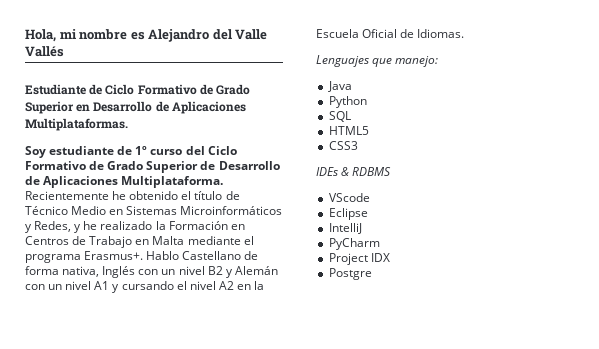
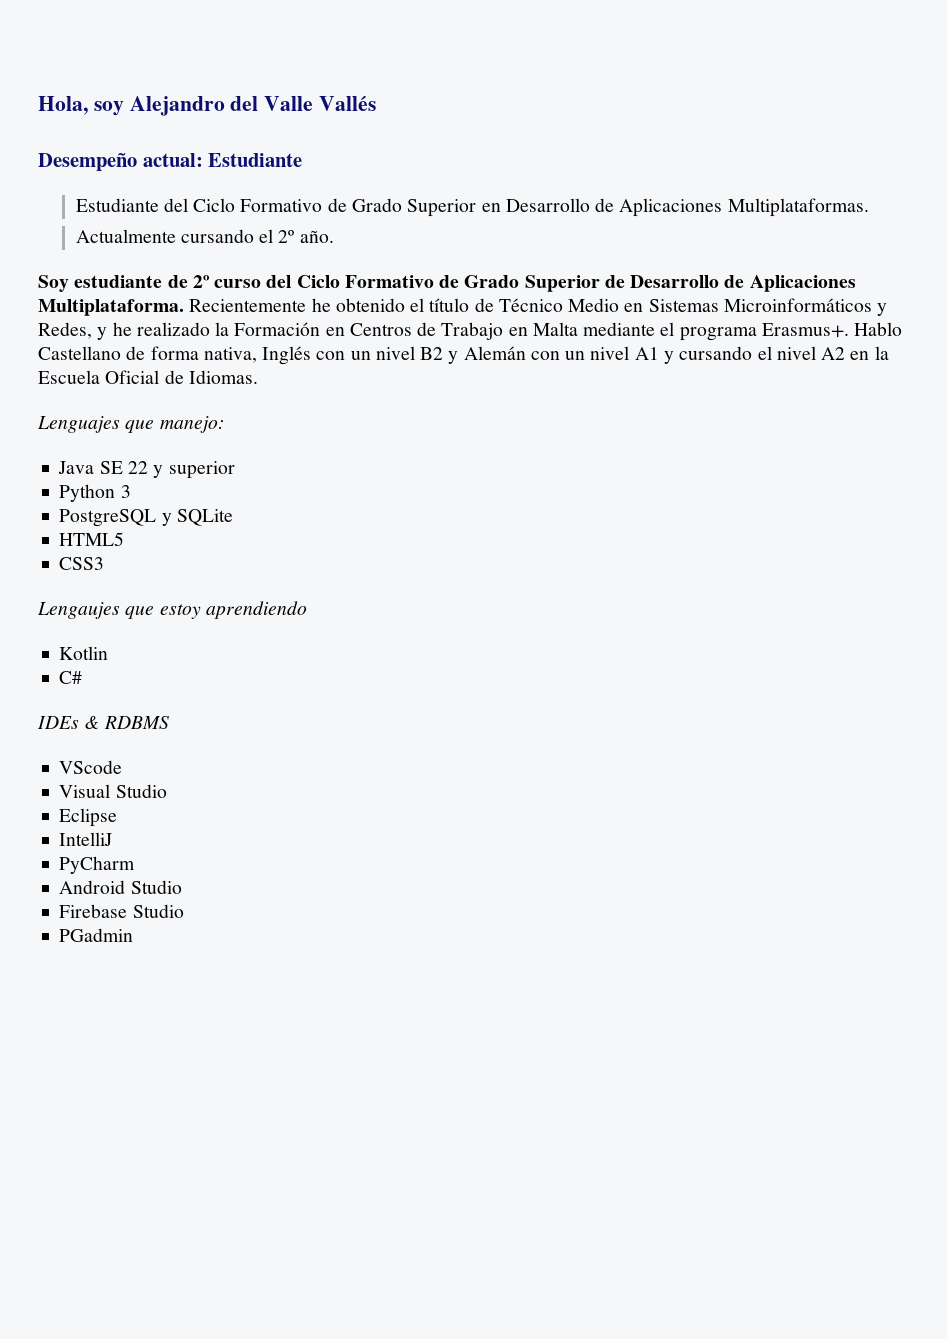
[59,29,145,40] mi nombre es -> [93,101,124,116] soy
[25,84,103,95] Estudiante de -> [38,153,303,171] [75,198,188,212] Desempeño actual: Estudiante // Estudiante del
(128, 124) none -> [75,229,334,243] // Actualmente cursando el 2º año.
[135,146,148,155] 1º -> [192,275,210,288] 2º
[328,96,367,108] [328,111,351,122] [328,126,369,135] [328,141,358,150] // Python // SQL // HTML5 // CSS3 -> [99,461,235,479] [59,484,131,502] [59,509,233,527] [59,532,125,546] [59,557,105,570] [37,601,307,619] [59,646,109,660] [59,671,83,684] SE 22 y superior // Python 3 // PostgreSQL y SQLite // HTML5 // CSS3 // Lengaujes que estoy aprendiendo // Kotlin // C#
(370, 197) none -> [59,784,167,798] // Visual Studio
[328,253,390,265] [328,268,372,280] Project IDX // Postgre -> [59,880,182,894] [59,904,184,918] [59,928,134,942] Android Studio // Firebase Studio // PGadmin

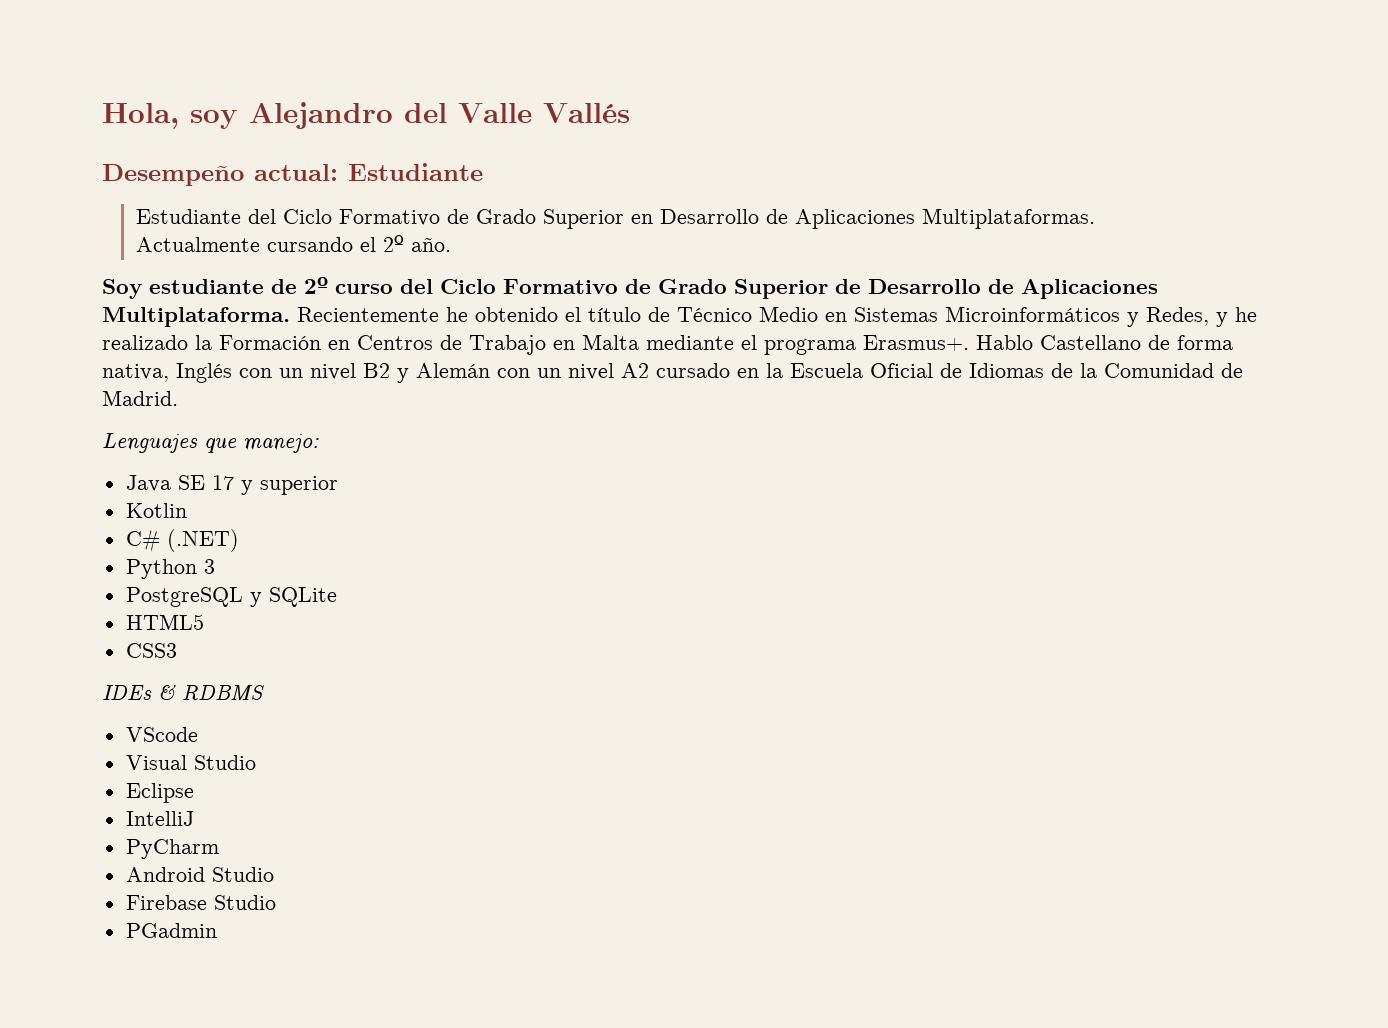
[634,346,846,364] A1 y cursando el nivel A2 -> [621,363,730,378] A2 cursado
[188,370,258,384] Idiomas. -> [969,363,1243,378] [102,390,178,406] Idiomas de la Comunidad de Madrid.
[127,461,148,474] 22 -> [211,475,234,490] 17
(235, 470) none -> [125,503,187,518] [125,529,239,552] // Kotlin // C# (.NET)
[37,601,307,619] [59,646,109,660] [59,671,83,684] // Lengaujes que estoy aprendiendo // Kotlin // C# -> (177, 650) none

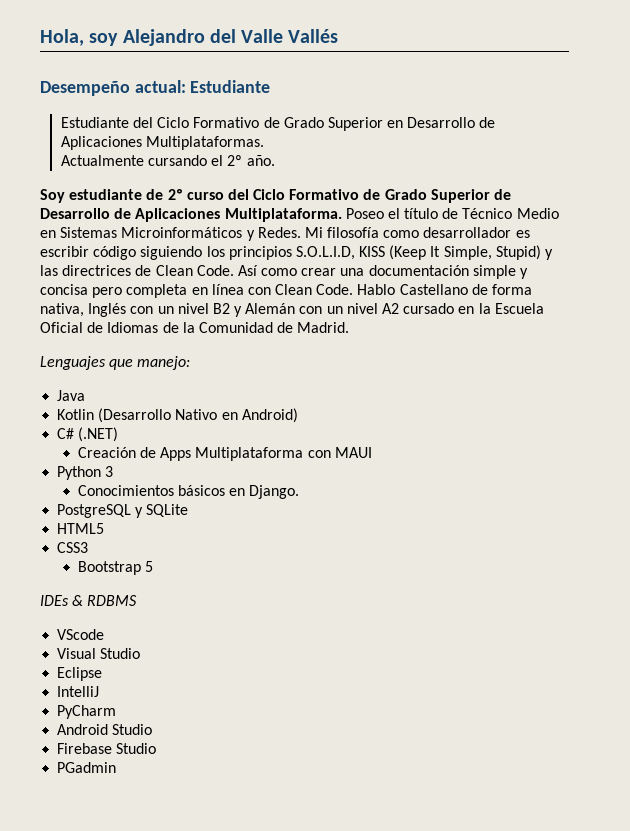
[297,307,558,322] Recientemente he obtenido -> [345,208,384,219] Poseo
[1146,307,1257,327] [102,334,969,355] Redes, y he realizado la Formación en Centros de Trabajo en Malta mediante el programa Erasmus+. -> [257,227,530,238] [40,245,554,260] [40,265,529,279] [40,284,354,298] Redes. Mi filosofía como desarrollador es escribir código siguiendo los principios S.O.L.I.D, KISS (Keep It Simple, Stupid) y las directrices de Clean Code. Así como crear una documentación simple y concisa pero completa en línea con Clean Code.
[177,475,338,495] [125,503,187,518] [125,529,239,552] [125,559,215,579] SE 17 y superior // Kotlin // C# (.NET) // Python 3 -> [57,408,298,423] [57,427,119,442] [77,447,372,461] [57,466,114,480] [77,485,300,499] // Kotlin (Desarrollo Nativo en Android) // C# (.NET) // Creación de Apps Multiplataforma con MAUI // Python 3 // Conocimientos básicos en Django.
(177, 650) none -> [77,561,154,575] // Bootstrap 5

